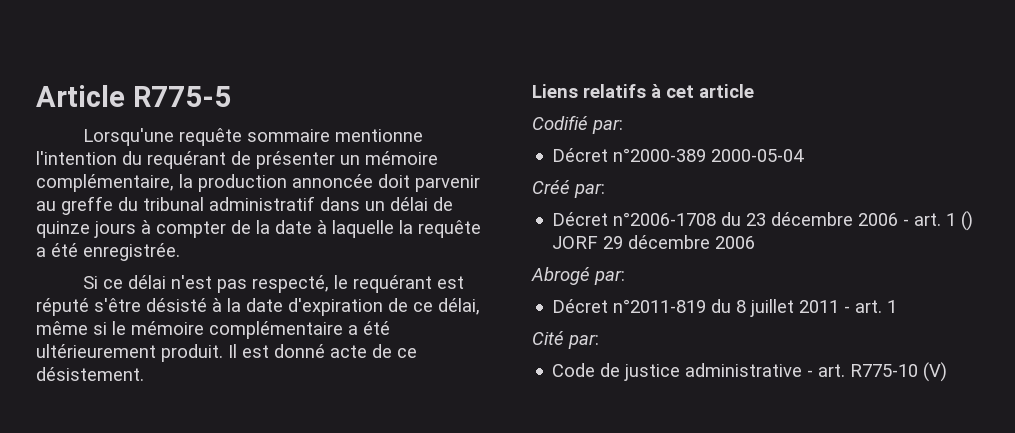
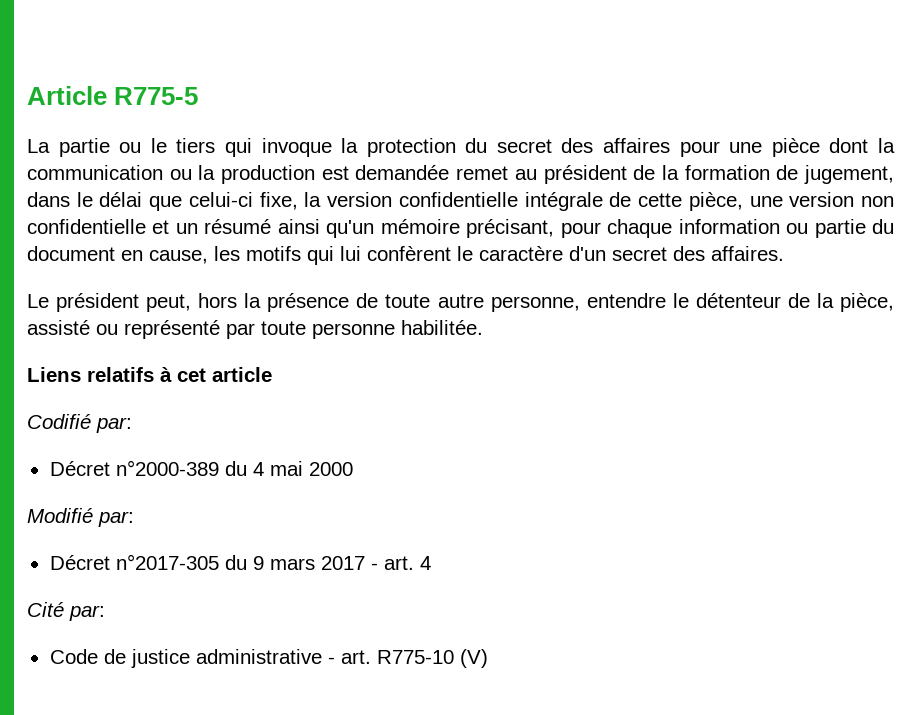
[83,128,424,146] [36,151,438,169] [36,174,480,192] [36,196,453,215] [36,220,481,238] [36,243,180,261] [83,275,465,293] [36,298,480,316] [36,321,390,339] [36,344,417,362] [36,367,144,381] Lorsqu'une requête sommaire mentionne l'intention du requérant de présenter un mémoire complémentaire, la production annoncée doit parvenir au greffe du tribunal administratif dans un délai de quinze jours à compter de la date à laquelle la requête a été enregistrée. // Si ce délai n'est pas respecté, le requérant est réputé s'être désisté à la date d'expiration de ce délai, même si le mémoire complémentaire a été ultérieurement produit. Il est donné acte de ce désistement. -> [27,138,896,157] [27,165,895,184] [27,192,895,211] [27,219,894,238] [27,246,784,265] [27,293,895,312] [27,320,483,339] La partie ou le tiers qui invoque la protection du secret des affaires pour une pièce dont la communication ou la production est demandée remet au président de la formation de jugement, dans le délai que celui-ci fixe, la version confidentielle intégrale de cette pièce, une version non confidentielle et un résumé ainsi qu'un mémoire précisant, pour chaque information ou partie du document en cause, les motifs qui lui confèrent le caractère d'un secret des affaires. // Le président peut, hors la présence de toute autre personne, entendre le détenteur de la pièce, assisté ou représenté par toute personne habilitée.
[711,149,805,162] [532,180,605,198] [552,211,974,231] [552,235,756,249] [531,267,625,285] [552,299,898,317] 2000-05-04 // Créé par: // Décret n°2006-1708 du 23 décembre 2006 - art. 1 () JORF 29 décembre 2006 // Abrogé par: // Décret n°2011-819 du 8 juillet 2011 - art. 1 -> [224,461,353,476] [27,508,134,527] [49,554,431,570] du 4 mai 2000 // Modifié par: // Décret n°2017-305 du 9 mars 2017 - art. 4

